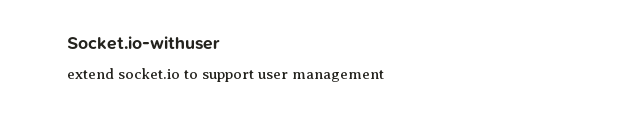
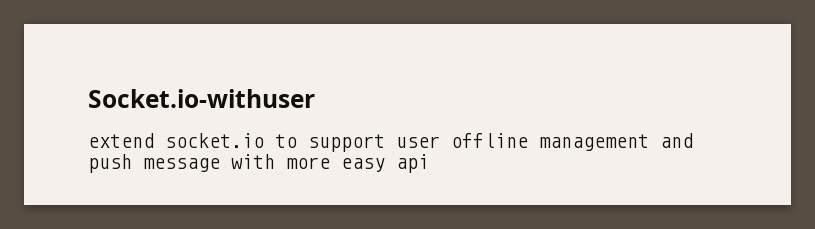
[292,70,385,82] management -> [451,133,693,151] [88,154,429,173] offline management and push message with more easy api

